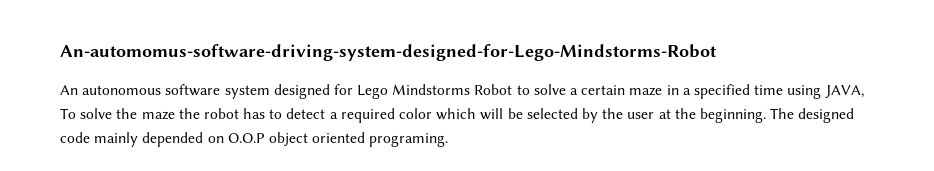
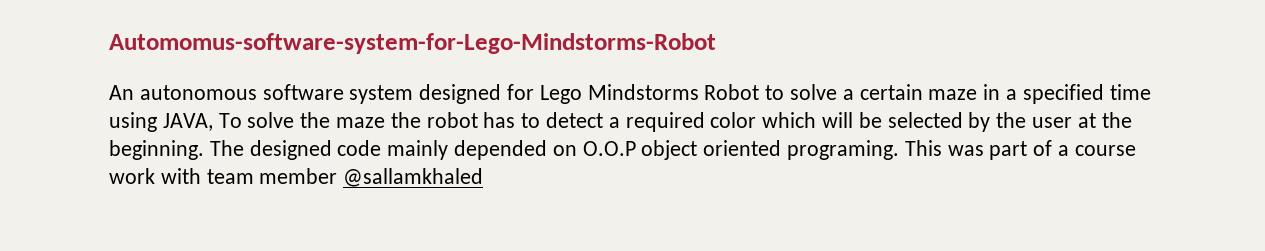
[60,44,717,61] An-automomus-software-driving-system-designed-for-Lego-Mindstorms-Robot -> [109,33,716,54] Automomus-software-system-for-Lego-Mindstorms-Robot
(449, 140) none -> [904,140,1136,160] [109,168,484,187] This was part of a course work with team member @sallamkhaled

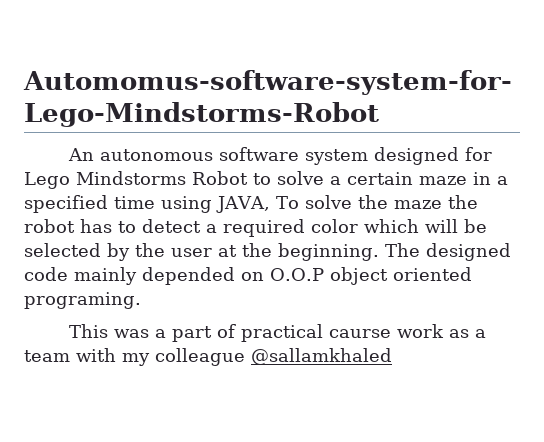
(900, 150) none -> (141, 300) //
(984, 150) none -> [154,329,166,338] a
[1058,145,1136,156] [109,168,338,184] a course work with team member -> [240,324,486,342] [24,348,245,366] practical caurse work as a team with my colleague

